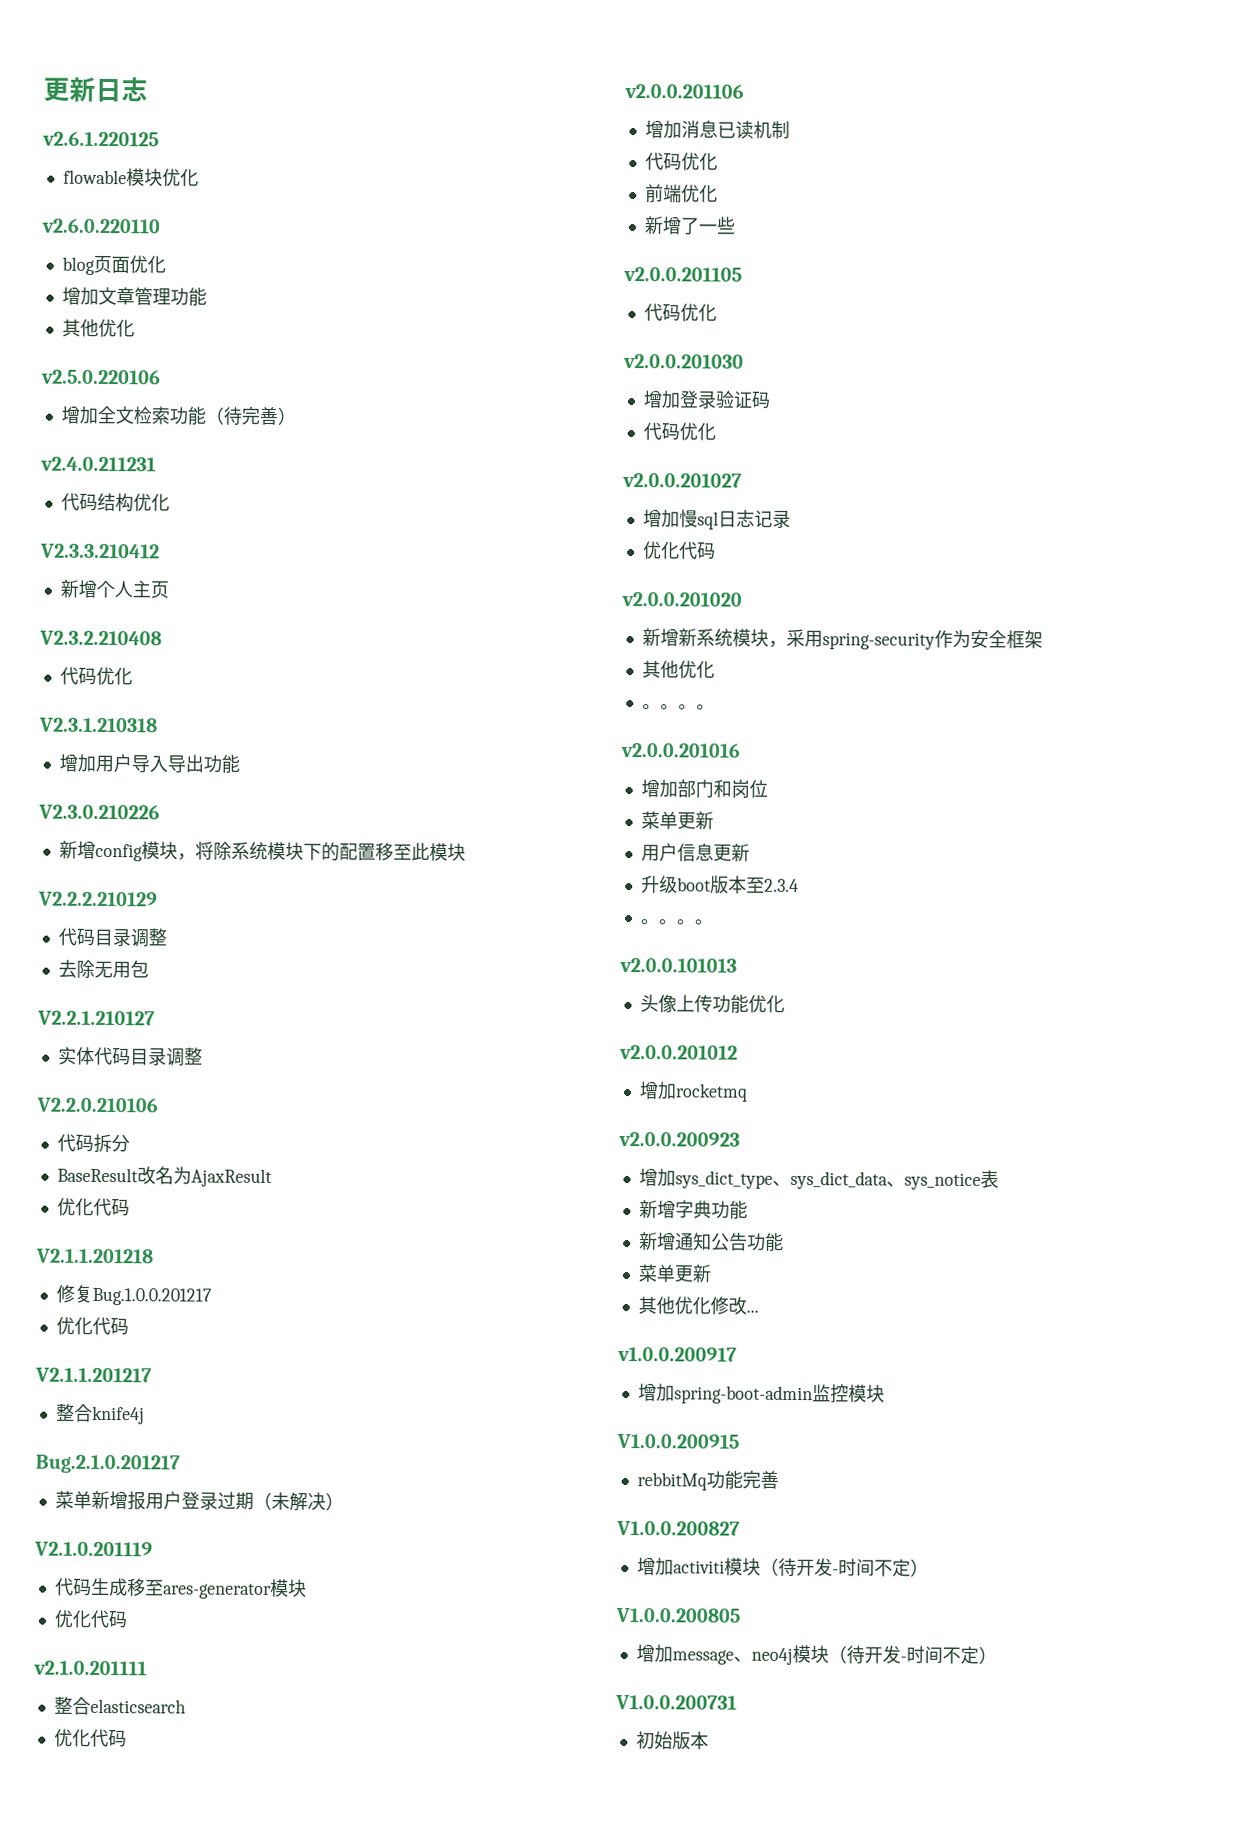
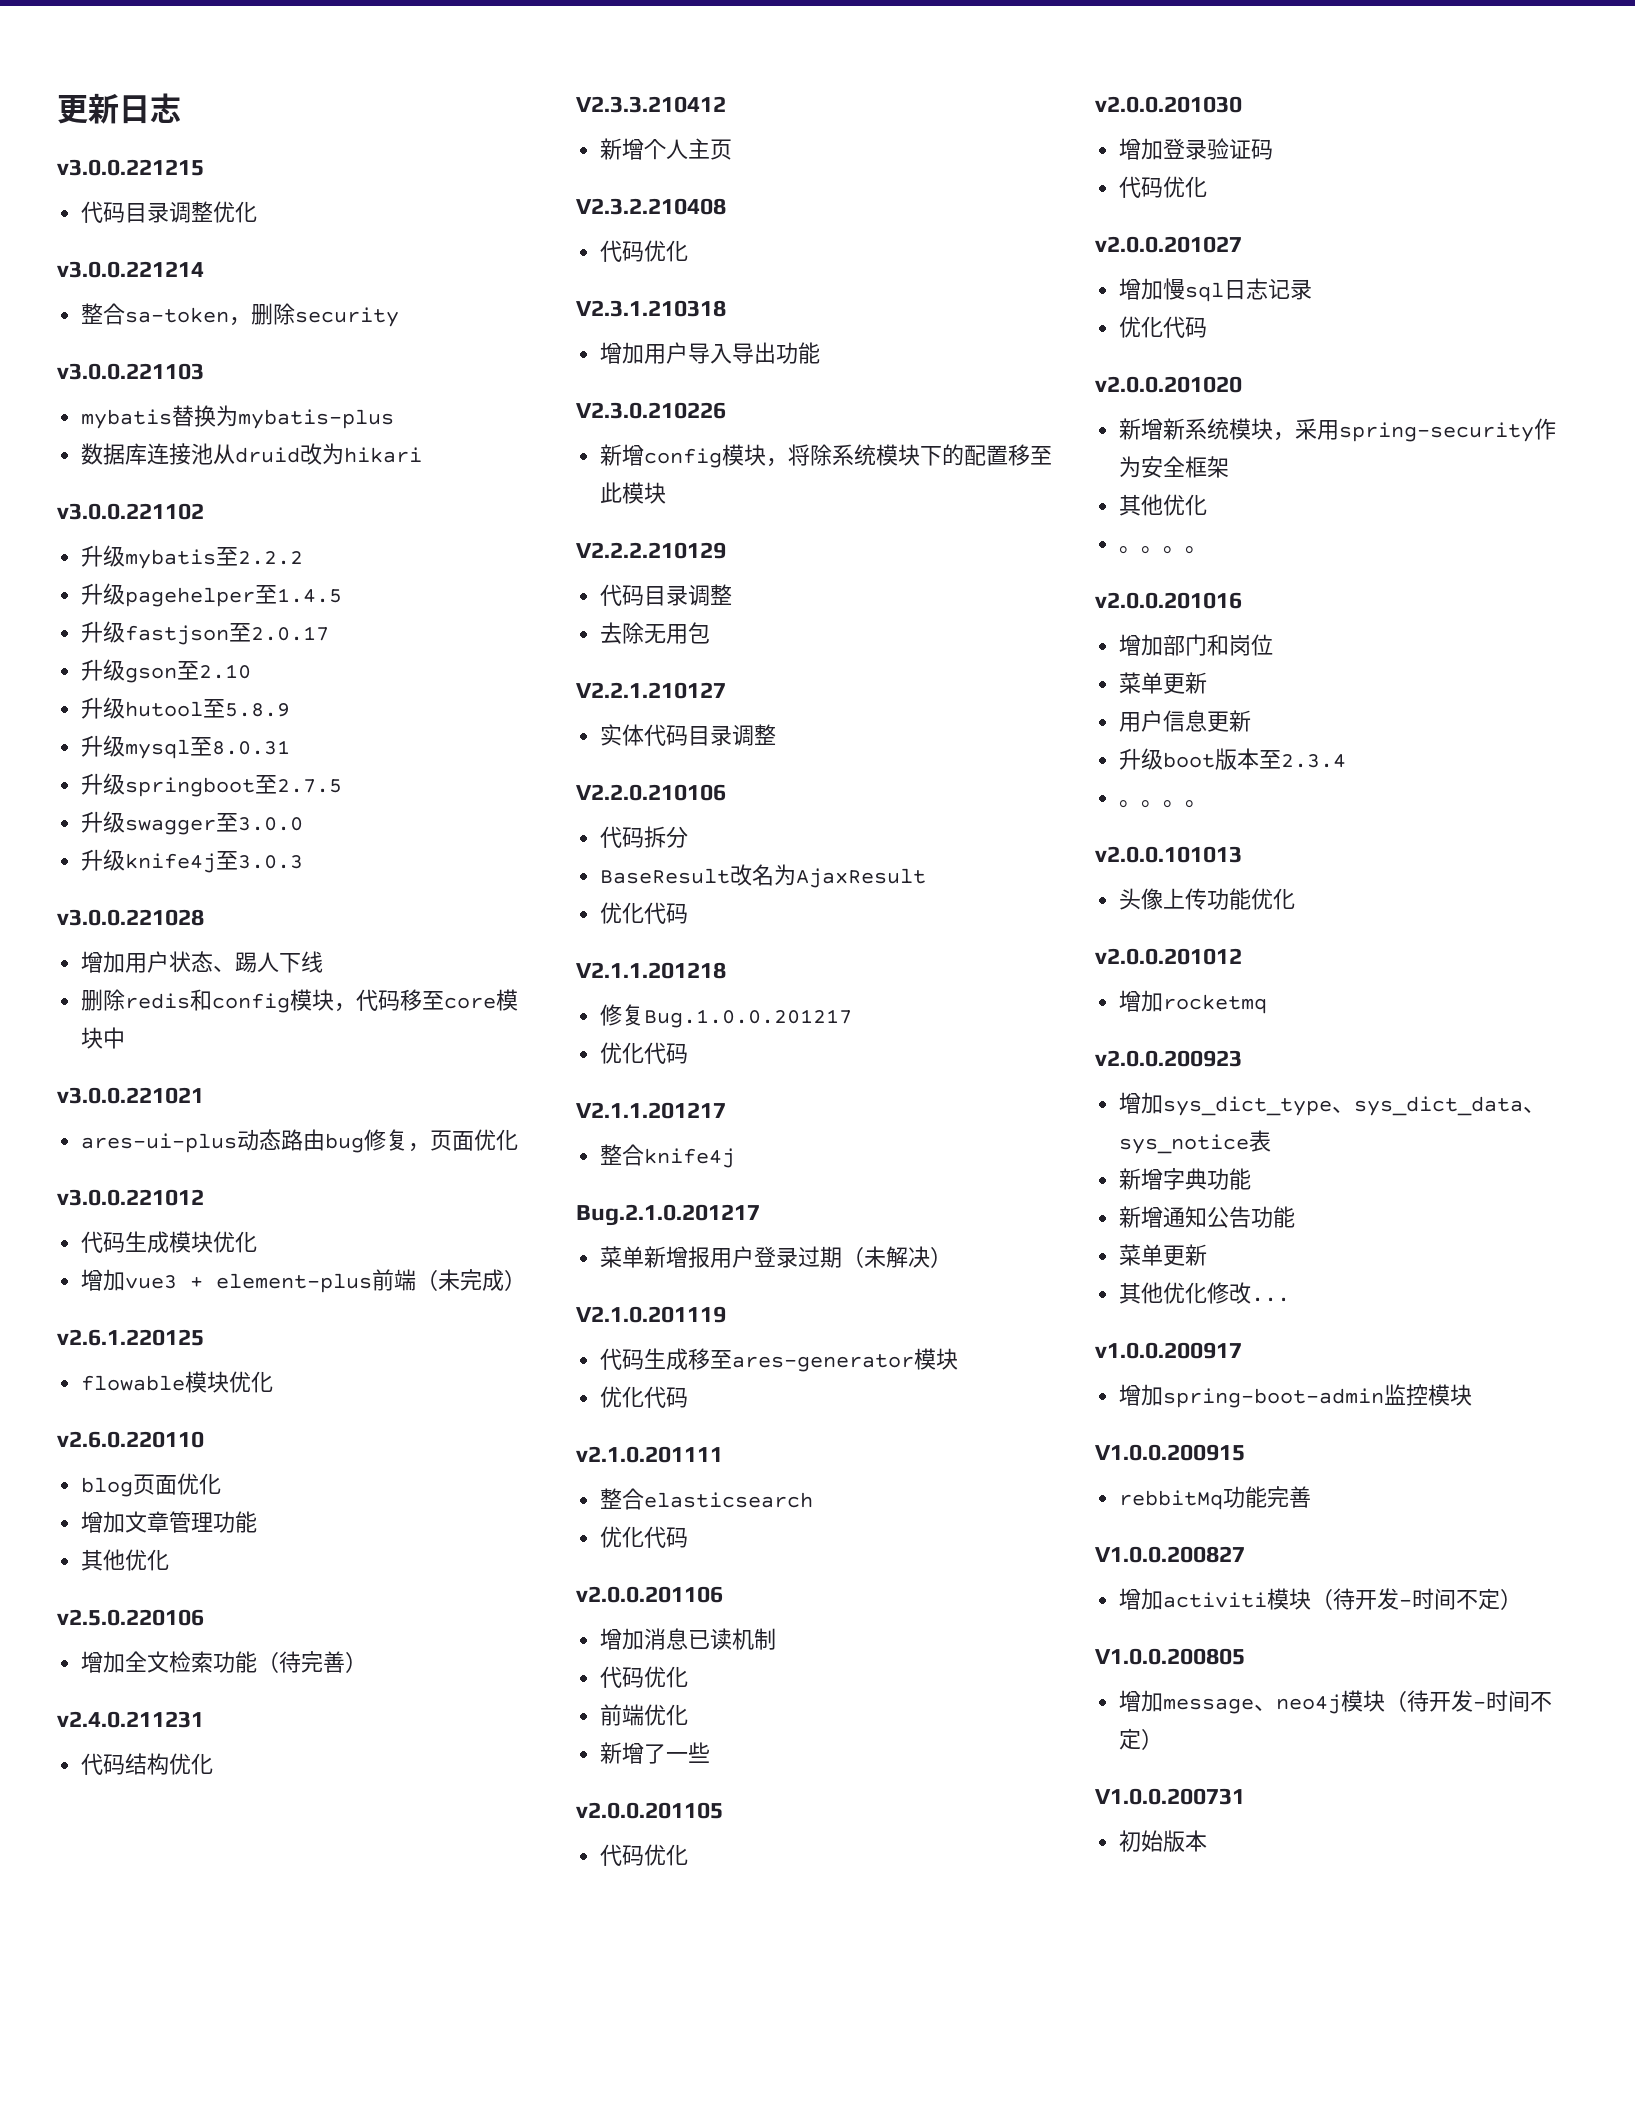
(148, 89) none -> [57,159,204,176] [81,201,258,223] [57,261,204,278] [81,303,400,327] [57,363,204,380] [81,405,395,429] [81,443,423,465] [57,503,204,520] [81,545,304,569] [81,583,343,607] [81,621,330,645] [81,659,252,683] [81,697,291,719] [81,735,291,759] [81,773,343,797] [81,811,304,835] [81,849,304,873] [57,909,204,926] [81,951,324,973] [81,989,519,1013] [81,1027,126,1049] [57,1087,204,1104] [81,1129,519,1153] [57,1189,204,1206] [81,1231,258,1253] [81,1269,527,1293] // v3.0.0.221215 // 代码目录调整优化 // v3.0.0.221214 // 整合sa-token，删除security // v3.0.0.221103 // mybatis替换为mybatis-plus // 数据库连接池从druid改为hikari // v3.0.0.221102 // 升级mybatis至2.2.2 // 升级pagehelper至1.4.5 // 升级fastjson至2.0.17 // 升级gson至2.10 // 升级hutool至5.8.9 // 升级mysql至8.0.31 // 升级springboot至2.7.5 // 升级swagger至3.0.0 // 升级knife4j至3.0.3 // v3.0.0.221028 // 增加用户状态、踢人下线 // 删除redis和config模块，代码移至core模块中 // v3.0.0.221021 // ares-ui-plus动态路由bug修复，页面优化 // v3.0.0.221012 // 代码生成模块优化 // 增加vue3 + element-plus前端（未完成）

